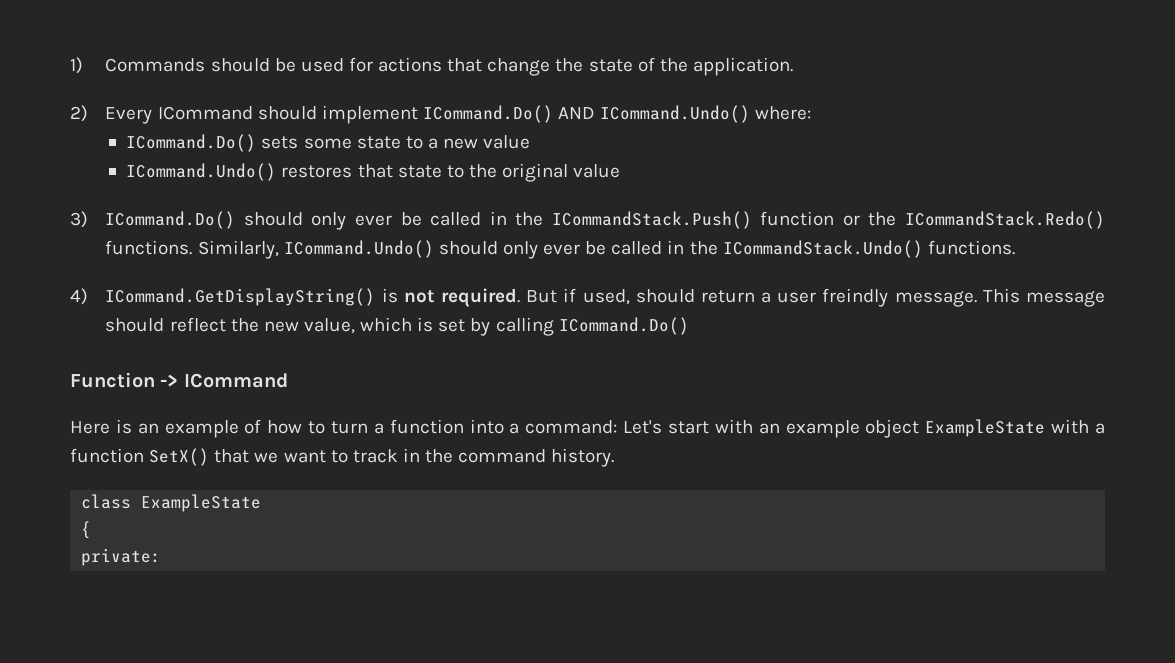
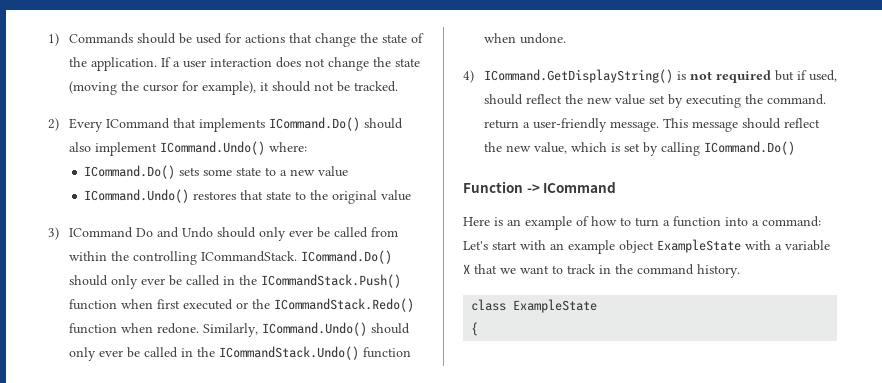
[70,105,596,124] // 2) Every ICommand should implement ICommand.Do() AND -> [160,57,420,71] [68,81,398,95] [48,117,403,132] [68,142,157,156] If a user interaction does not change the state (moving the cursor for example), it should not be tracked. // 2) Every ICommand that implements ICommand.Do() should also implement
(88, 219) none -> [68,227,398,241] [68,251,297,265] ICommand Do and Undo should only ever be called from within the controlling ICommandStack.
[842,211,1105,229] [105,240,193,255] or the ICommandStack.Redo() functions. -> [120,298,414,312] [68,323,199,334] when first executed or the ICommandStack.Redo() function when redone.
[927,240,1015,255] functions. -> [362,347,411,358] [483,33,566,44] function when undone.
[440,288,558,307] required. But -> [715,70,794,83] required but
[700,288,889,307] return a user freindly -> [525,94,826,108] [483,118,607,132] reflect the new value set by executing the command. return a user-friendly
[70,448,210,466] function SetX() -> [785,240,830,251] [463,264,470,274] variable X
[81,548,162,566] // private: -> (479, 329) none

